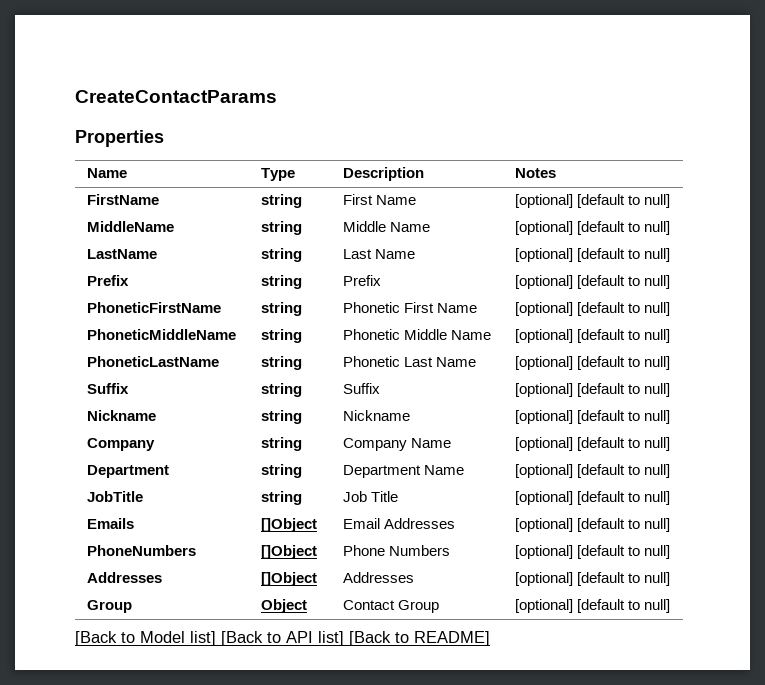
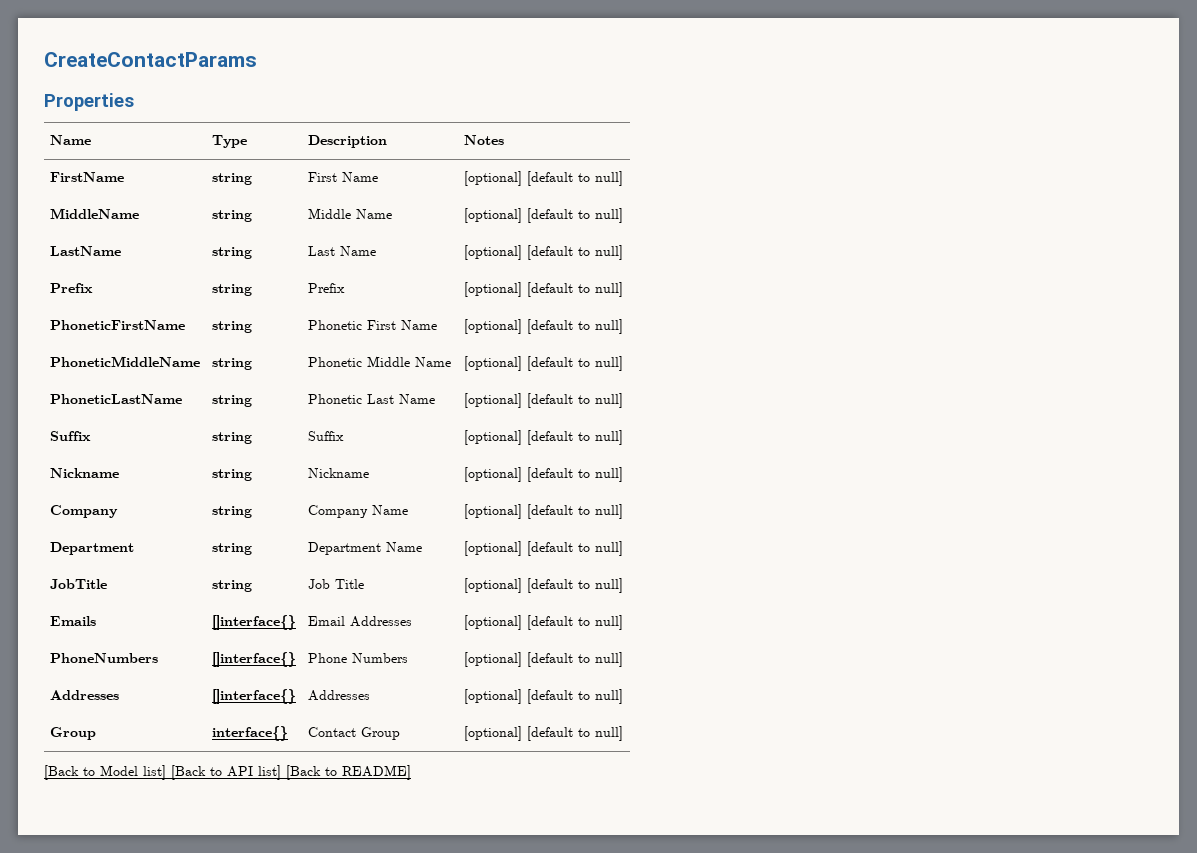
[261,518,318,532] []Object -> [211,615,296,630] []interface{}
[261,545,318,559] []Object -> [211,652,296,667] []interface{}
[261,572,318,586] []Object -> [211,689,296,704] []interface{}
[261,599,308,613] Object -> [211,726,288,741] interface{}

